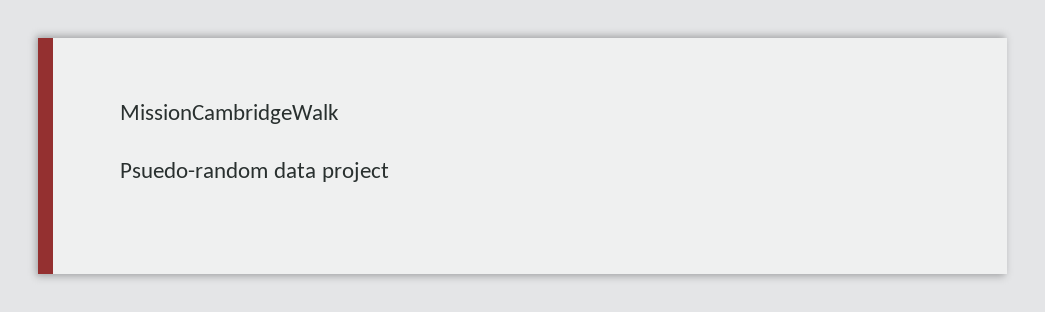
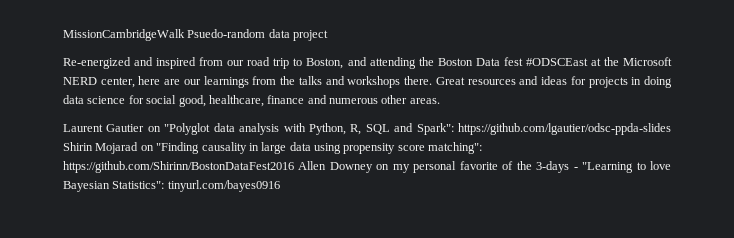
(339, 114) // -> (185, 35) none
(390, 172) none -> [63,57,672,69] [63,76,672,88] [63,95,440,107] [63,123,671,135] [63,142,483,154] [63,161,671,173] [63,180,280,192] // Re-energized and inspired from our road trip to Boston, and attending the Boston Data fest #ODSCEast at the Microsoft NERD center, here are our learnings from the talks and workshops there. Great resources and ideas for projects in doing data science for social good, healthcare, finance and numerous other areas. // Laurent Gautier on "Polyglot data analysis with Python, R, SQL and Spark": https://github.com/lgautier/odsc-ppda-slides Shirin Mojarad on "Finding causality in large data using propensity score matching": https://github.com/Shirinn/BostonDataFest2016 Allen Downey on my personal favorite of the 3-days - "Learning to love Bayesian Statistics": tinyurl.com/bayes0916

